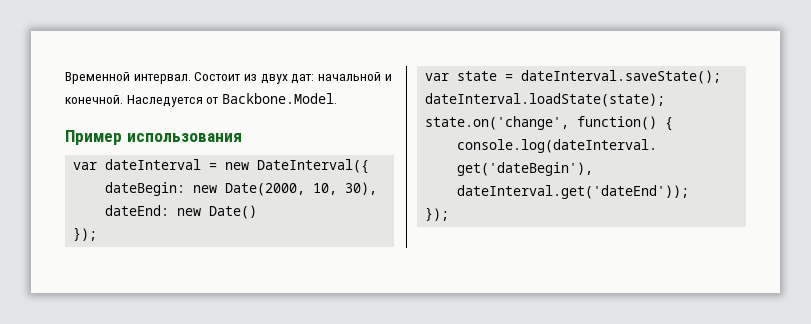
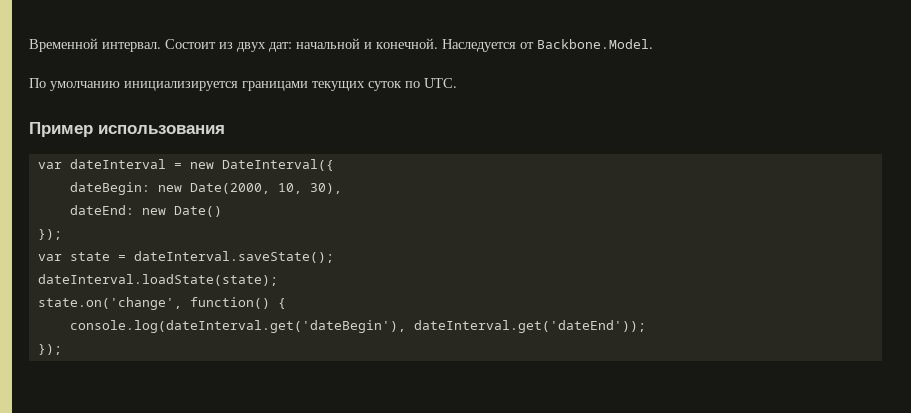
(337, 98) none -> [29,78,457,91] // По умолчанию инициализируется границами текущих суток по UTC.

